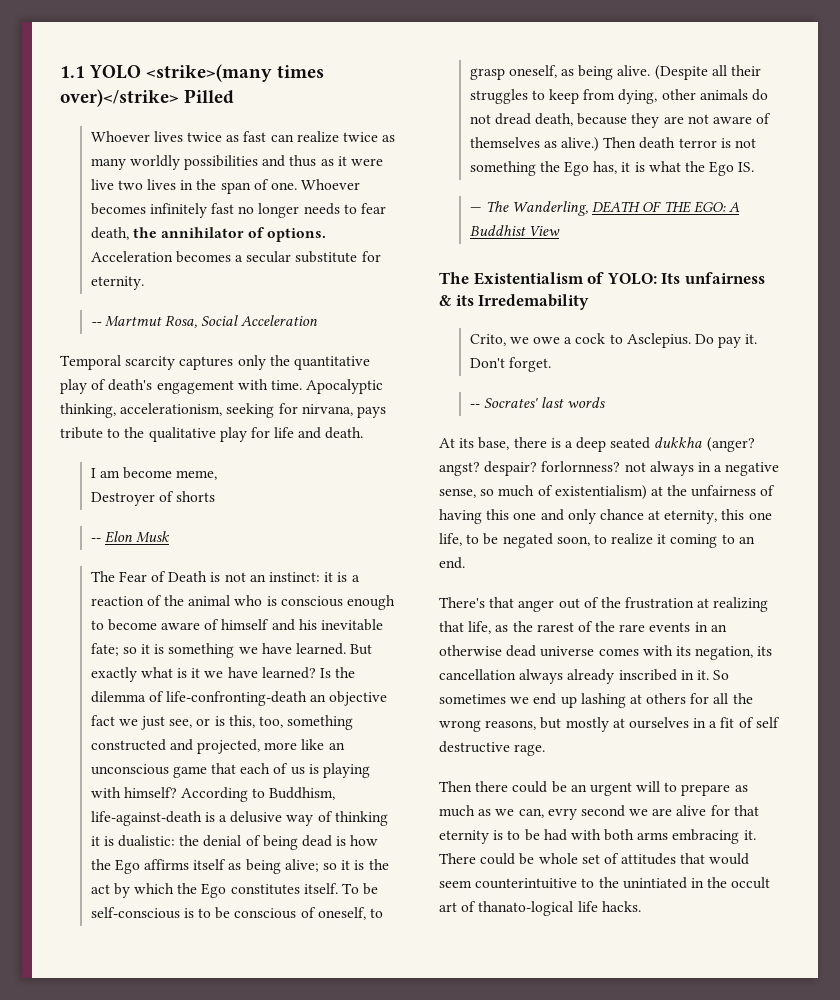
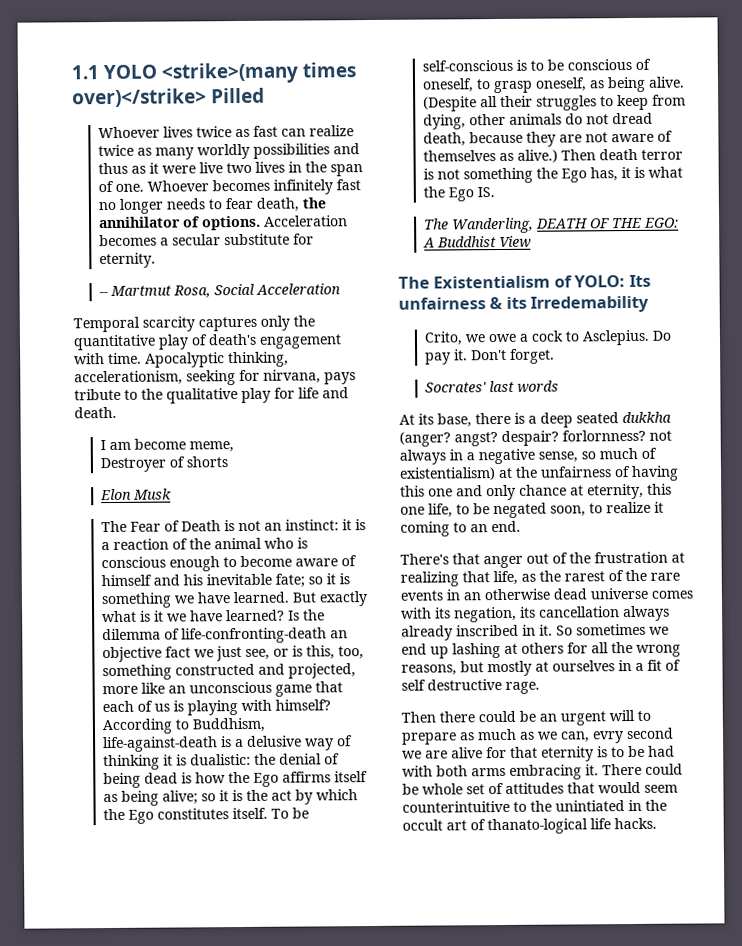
[90,538,101,542] -- -> (229, 462) none
[469,207,482,212] — -> (496, 192) none
[469,404,480,408] -- -> (556, 356) none

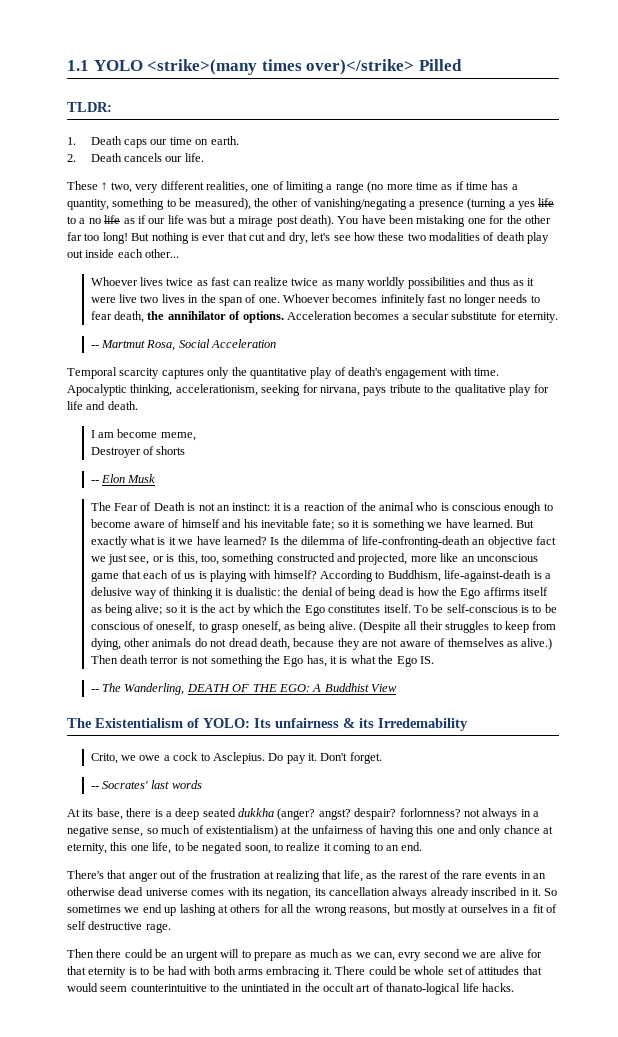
(266, 95) none -> [67,102,112,112] [67,136,239,148] [67,153,204,162] [67,181,518,193] [67,198,555,210] [67,215,551,227] [67,232,550,244] [67,249,180,258] // TLDR: // 1. Death caps our time on earth. // 2. Death cancels our life. // These ↑ two, very different realities, one of limiting a range (no more time as if time has a quantity, something to be measured), the other of vanishing/negating a presence (turning a yes life to a no life as if our life was but a mirage post death). You have been mistaking one for the other far too long! But nothing is ever that cut and dry, let's see how these two modalities of death play out inside each other...
(229, 462) none -> [90,480,99,483] --
(496, 192) none -> [90,689,99,692] --
(556, 356) none -> [90,786,99,789] --

